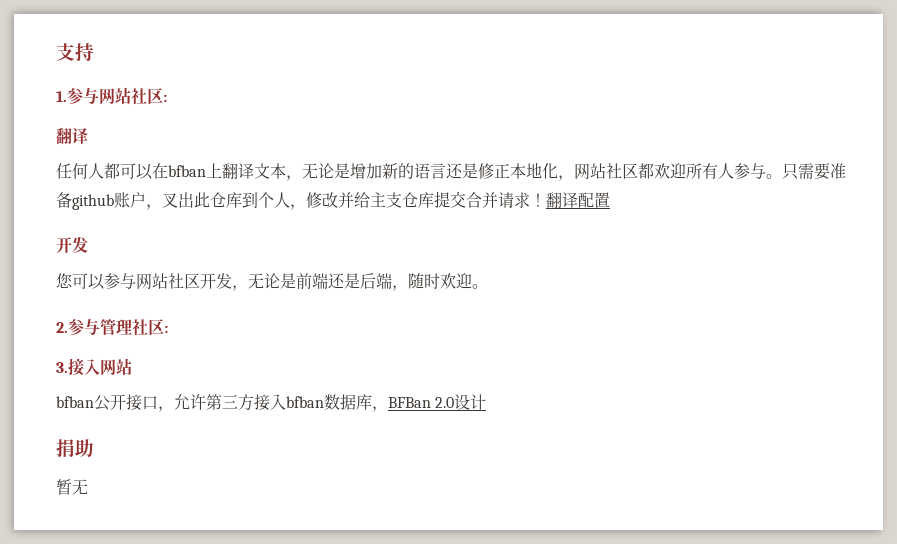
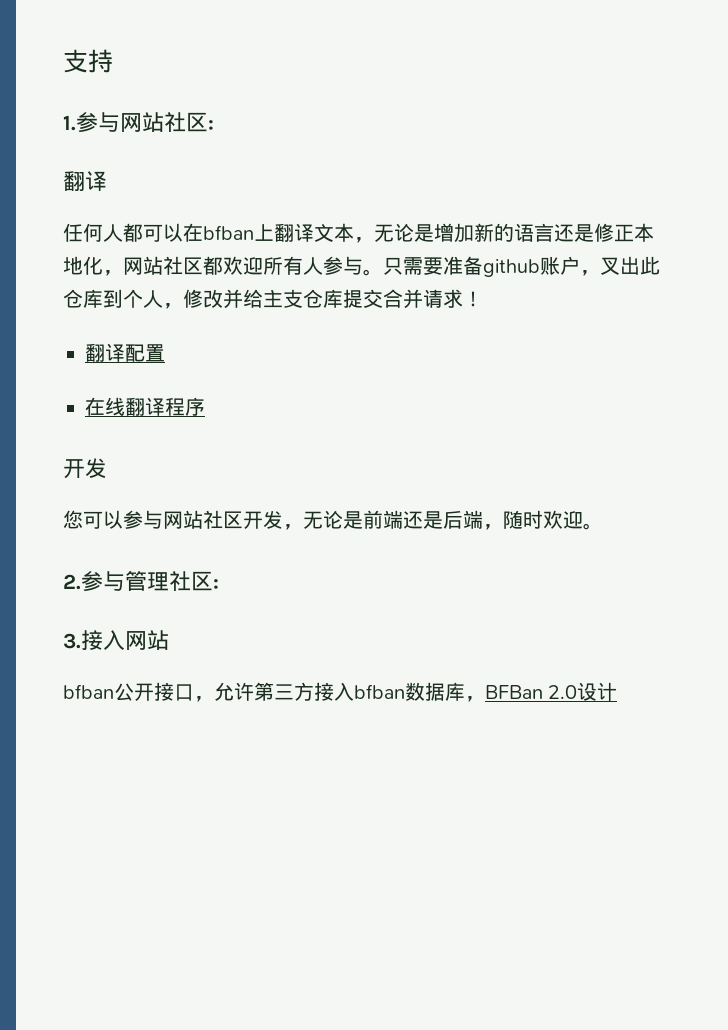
(546, 200) none -> (483, 299) //
(610, 200) none -> [85,397,205,416] // 在线翻译程序
[56,439,94,458] [56,479,88,495] // 捐助 // 暂无 -> (618, 691) none

